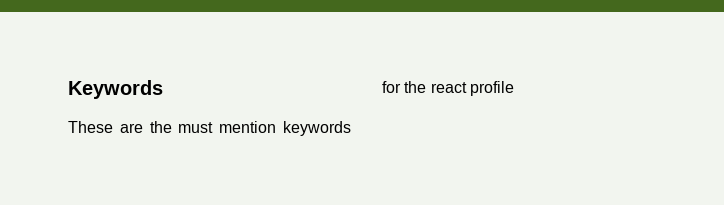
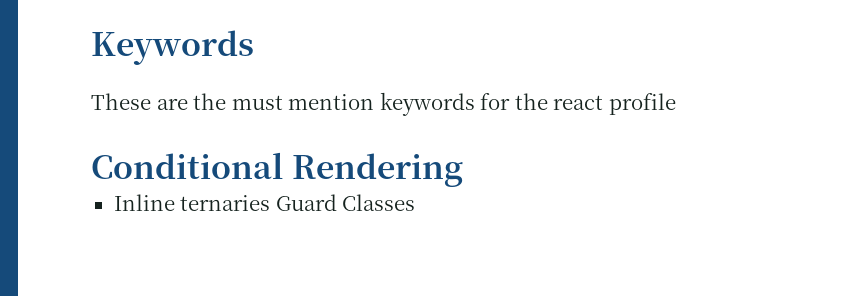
(514, 88) none -> [91,152,463,187] [113,194,416,211] // Conditional Rendering // Inline ternaries Guard Classes

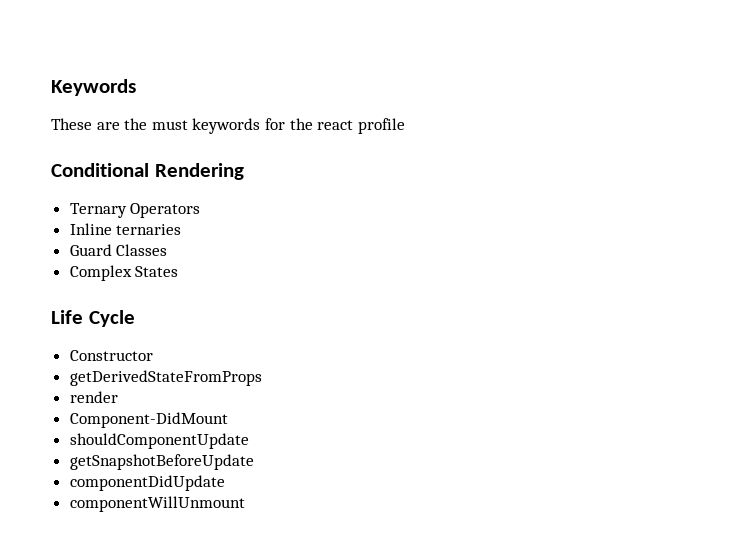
[288,94,375,110] mention -> (188, 125) none
(463, 170) none -> [69,203,201,218] // Ternary Operators
(271, 203) none -> (182, 229) //
(416, 202) none -> [69,265,179,281] [51,310,135,327] [69,350,153,361] [69,370,262,386] [69,391,118,403] [69,412,228,428] [69,433,249,449] [69,454,254,470] [69,475,225,491] [69,496,245,512] // Complex States // Life Cycle // Constructor // getDerivedStateFromProps // render // Component-DidMount // shouldComponentUpdate // getSnapshotBeforeUpdate // componentDidUpdate // componentWillUnmount

